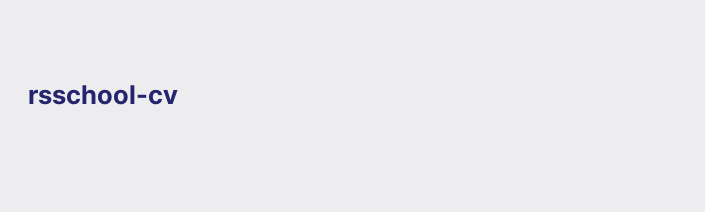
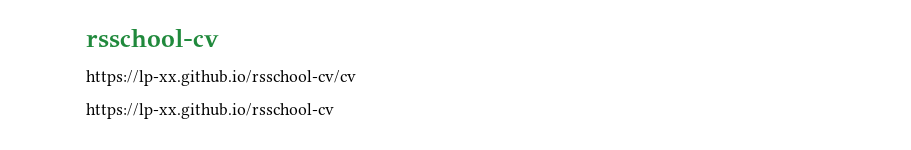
(178, 95) none -> [86,70,356,86] [86,103,334,119] // https://lp-xx.github.io/rsschool-cv/cv // https://lp-xx.github.io/rsschool-cv

